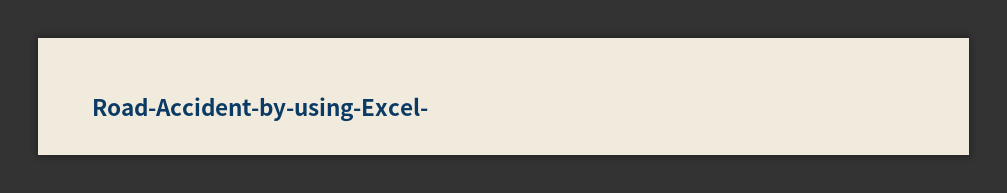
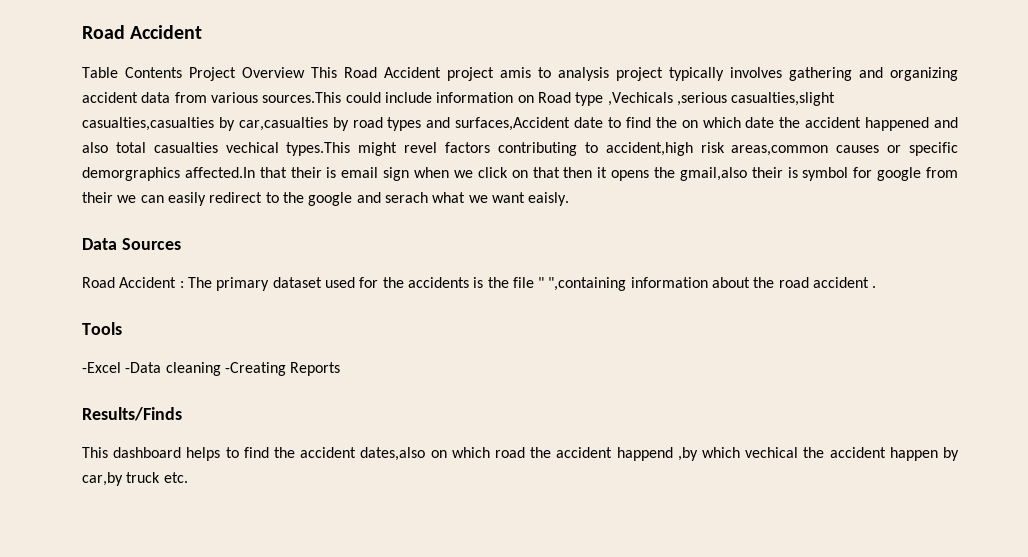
[92,97,428,122] Road-Accident-by-using-Excel- -> [82,25,203,39] [82,67,958,81] [82,92,836,106] [82,117,959,131] [82,142,959,156] [82,167,959,181] [82,192,570,206] [82,238,181,250] [82,277,877,291] [82,322,122,335] [82,362,341,376] [82,407,182,421] [82,447,960,461] [82,472,188,486] Road Accident // Table Contents Project Overview This Road Accident project amis to analysis project typically involves gathering and organizing accident data from various sources.This could include information on Road type ,Vechicals ,serious casualties,slight casualties,casualties by car,casualties by road types and surfaces,Accident date to find the on which date the accident happened and also total casualties vechical types.This might revel factors contributing to accident,high risk areas,common causes or specific demorgraphics affected.In that their is email sign when we click on that then it opens the gmail,also their is symbol for google from their we can easily redirect to the google and serach what we want eaisly. // Data Sources // Road Accident : The primary dataset used for the accidents is the file " ",containing information about the road accident . // Tools // -Excel -Data cleaning -Creating Reports // Results/Finds // This dashboard helps to find the accident dates,also on which road the accident happend ,by which vechical the accident happen by car,by truck etc.

